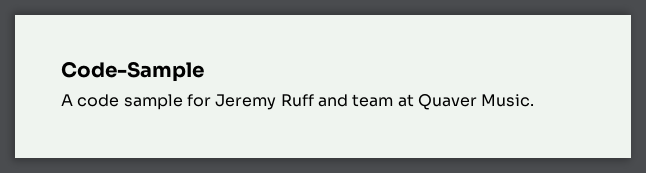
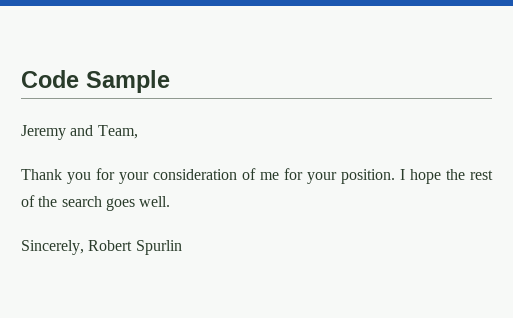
[61,61,204,82] [61,94,535,110] Code-Sample // A code sample for Jeremy Ruff and team at Quaver Music. -> [21,70,170,93] [21,125,138,140] [21,168,493,184] [21,195,171,211] [21,240,182,255] Code Sample // Jeremy and Team, // Thank you for your consideration of me for your position. I hope the rest of the search goes well. // Sincerely, Robert Spurlin

